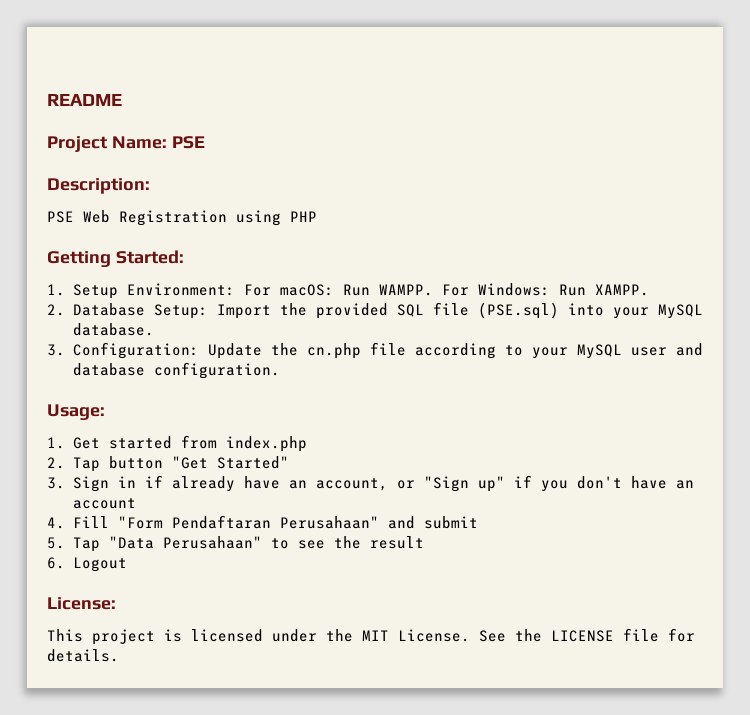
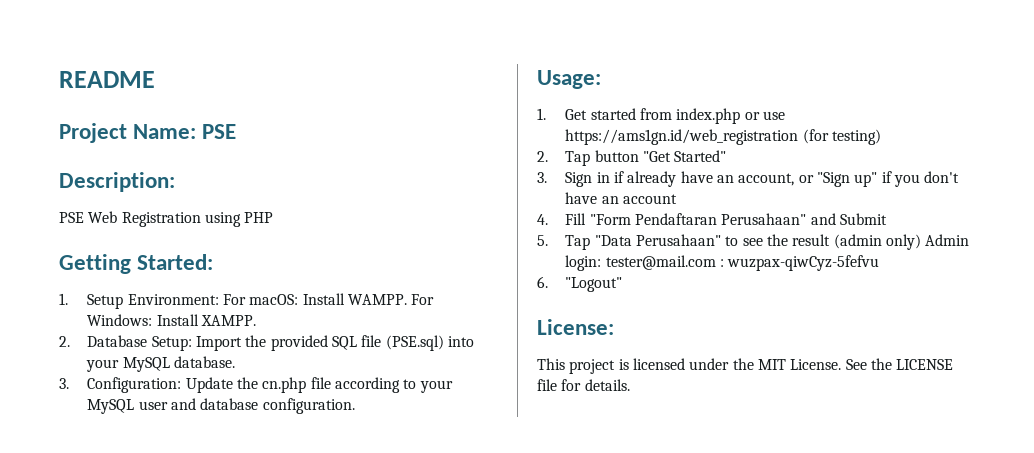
[342,284,370,296] Run -> [302,293,345,305] Install
[558,284,586,296] Run -> [156,314,199,326] Install
(307, 444) none -> [744,111,786,120] [565,129,882,145] or use https://ams1gn.id/web_registration (for testing)
[423,516,478,529] submit -> [840,213,888,225] Submit
(424, 542) none -> [833,234,970,250] [565,255,880,271] (admin only) Admin login: tester@mail.com : wuzpax-qiwCyz-5fefvu
[72,557,127,572] Logout -> [565,277,623,292] "Logout"

